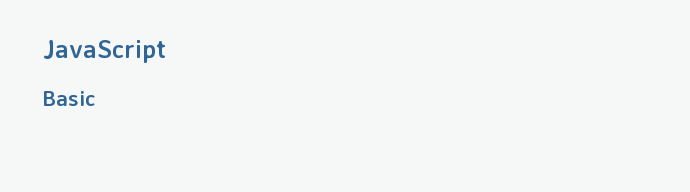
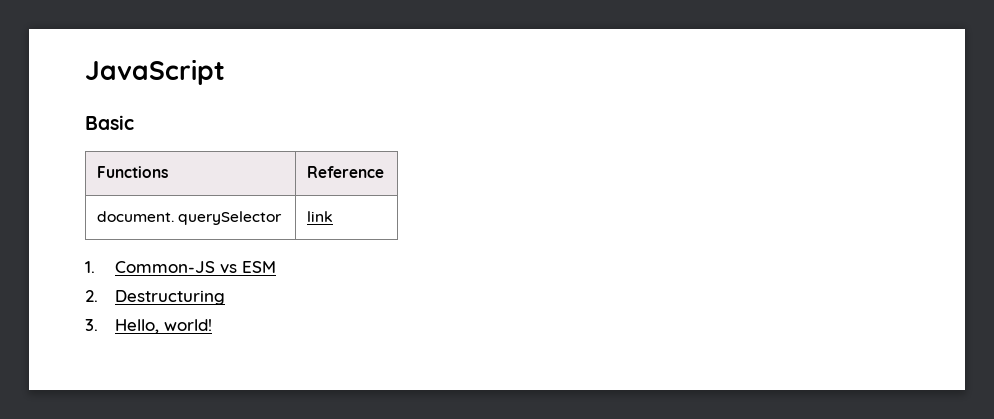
(96, 98) none -> [96,166,168,178] [306,166,384,178] [96,211,283,225] [306,211,333,222] [85,261,276,274] [85,290,225,305] [85,319,212,334] // Functions | Reference // document. querySelector | link // 1. Common-JS vs ESM // 2. Destructuring // 3. Hello, world!

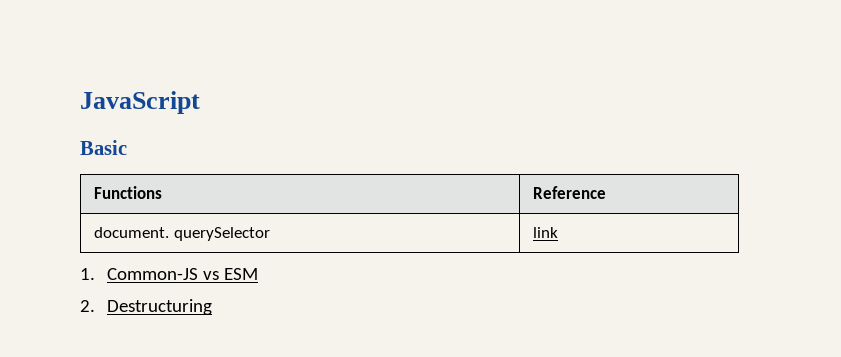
[85,319,212,334] // 3. Hello, world! -> (212, 307) none

